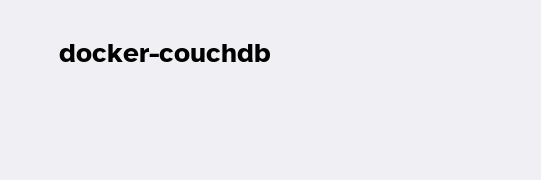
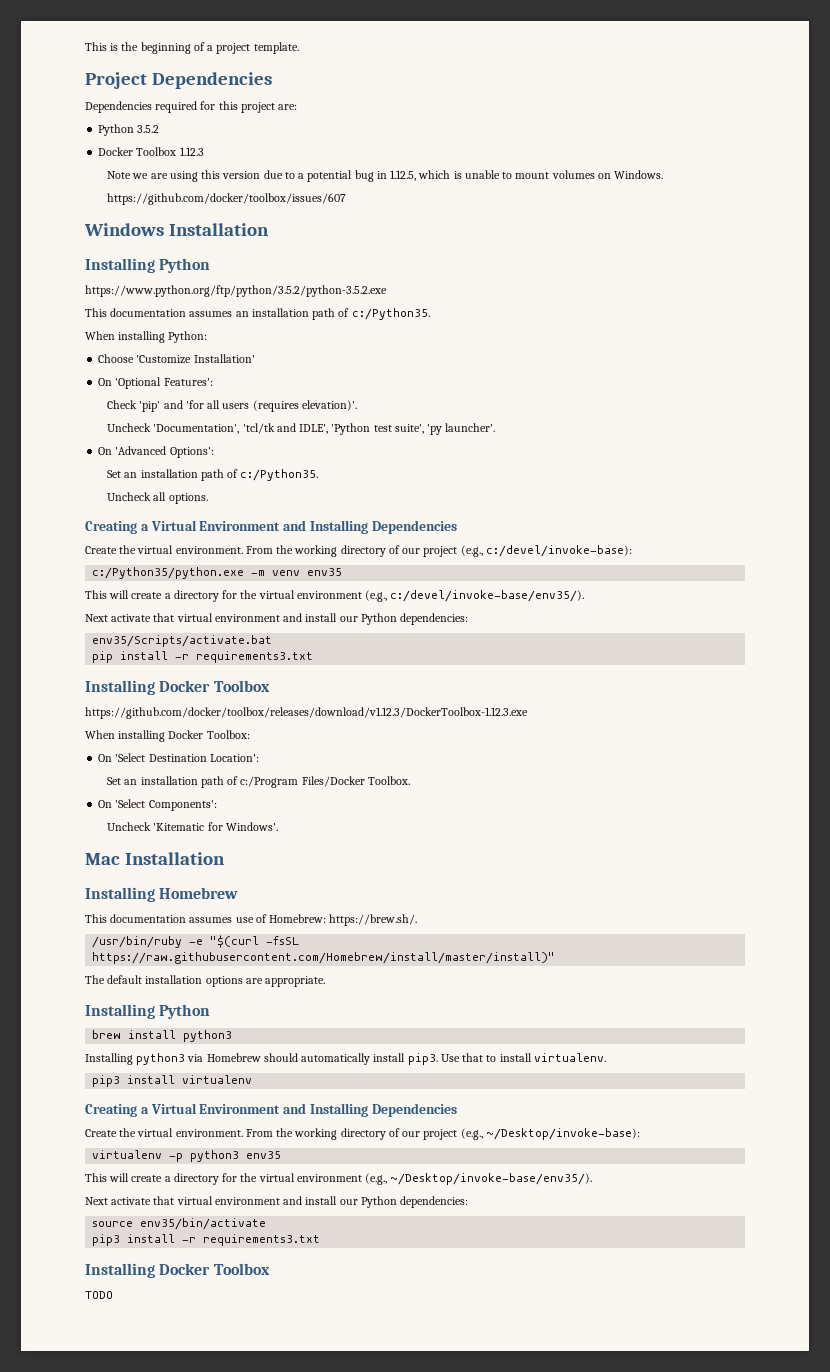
[59,44,271,62] docker-couchdb -> [85,42,299,54] [85,72,272,89] [85,101,298,113] [98,124,160,136] [98,147,204,156] [107,170,664,182] [107,193,347,205] [84,223,269,236] [85,258,211,273] [85,285,387,297] [85,308,430,320] [85,331,208,343] [98,354,255,364] [98,377,213,389] [107,400,357,412] [107,423,496,435] [98,446,214,458] [107,469,319,481] [107,492,208,504] [85,520,457,534] [85,545,632,557] [92,567,343,579] [85,590,585,602] [85,613,469,625] [92,635,273,647] [92,651,314,663] [85,680,270,695] [85,707,528,719] [85,730,250,742] [98,753,259,762] [107,776,410,788] [98,799,217,811] [107,822,278,831] [85,852,225,865] [85,887,239,902] [85,914,418,926] [92,935,300,948] [92,952,556,964] [85,975,326,987] [85,1004,211,1019] [92,1030,233,1042] [85,1053,606,1065] [92,1075,253,1087] [85,1103,457,1117] [85,1128,640,1140] [92,1150,282,1162] [85,1173,593,1185] [85,1196,469,1208] [92,1218,267,1230] [92,1234,321,1246] [85,1263,270,1278] [85,1291,113,1299] This is the beginning of a project template. // Project Dependencies // Dependencies required for this project are: // Python 3.5.2 // Docker Toolbox 1.12.3 // Note we are using this version due to a potential bug in 1.12.5, which is unable to mount volumes on Windows. // https://github.com/docker/toolbox/issues/607 // Windows Installation // Installing Python // https://www.python.org/ftp/python/3.5.2/python-3.5.2.exe // This documentation assumes an installation path of c:/Python35. // When installing Python: // Choose 'Customize Installation' // On 'Optional Features': // Check 'pip' and 'for all users (requires elevation)'. // Uncheck 'Documentation', 'tcl/tk and IDLE', 'Python test suite', 'py launcher'. // On 'Advanced Options': // Set an installation path of c:/Python35. // Uncheck all options. // Creating a Virtual Environment and Installing Dependencies // Create the virtual environment. From the working directory of our project (e.g., c:/devel/invoke-base): // c:/Python35/python.exe -m venv env35 // This will create a directory for the virtual environment (e.g., c:/devel/invoke-base/env35/). // Next activate that virtual environment and install our Python dependencies: // env35/Scripts/activate.bat // pip install -r requirements3.txt // Installing Docker Toolbox // https://github.com/docker/toolbox/releases/download/v1.12.3/DockerToolbox-1.12.3.exe // When installing Docker Toolbox: // On 'Select Destination Location': // Set an installation path of c:/Program Files/Docker Toolbox. // On 'Select Components': // Uncheck 'Kitematic for Windows'. // Mac Installation // Installing Homebrew // This documentation assumes use of Homebrew: https://brew.sh/. // /usr/bin/ruby -e "$(curl -fsSL https://raw.githubusercontent.com/Homebrew/install/master/install)" // The default installation options are appropriate. // Installing Python // brew install python3 // Installing python3 via Homebrew should automatically install pip3. Use that to install virtualenv. // pip3 install virtualenv // Creating a Virtual Environment and Installing Dependencies // Create the virtual environment. From the working directory of our project (e.g., ~/Desktop/invoke-base): // virtualenv -p python3 env35 // This will create a directory for the virtual environment (e.g., ~/Desktop/invoke-base/env35/). // Next activate that virtual environment and install our Python dependencies: // source env35/bin/activate // pip3 install -r requirements3.txt // Installing Docker Toolbox // TODO

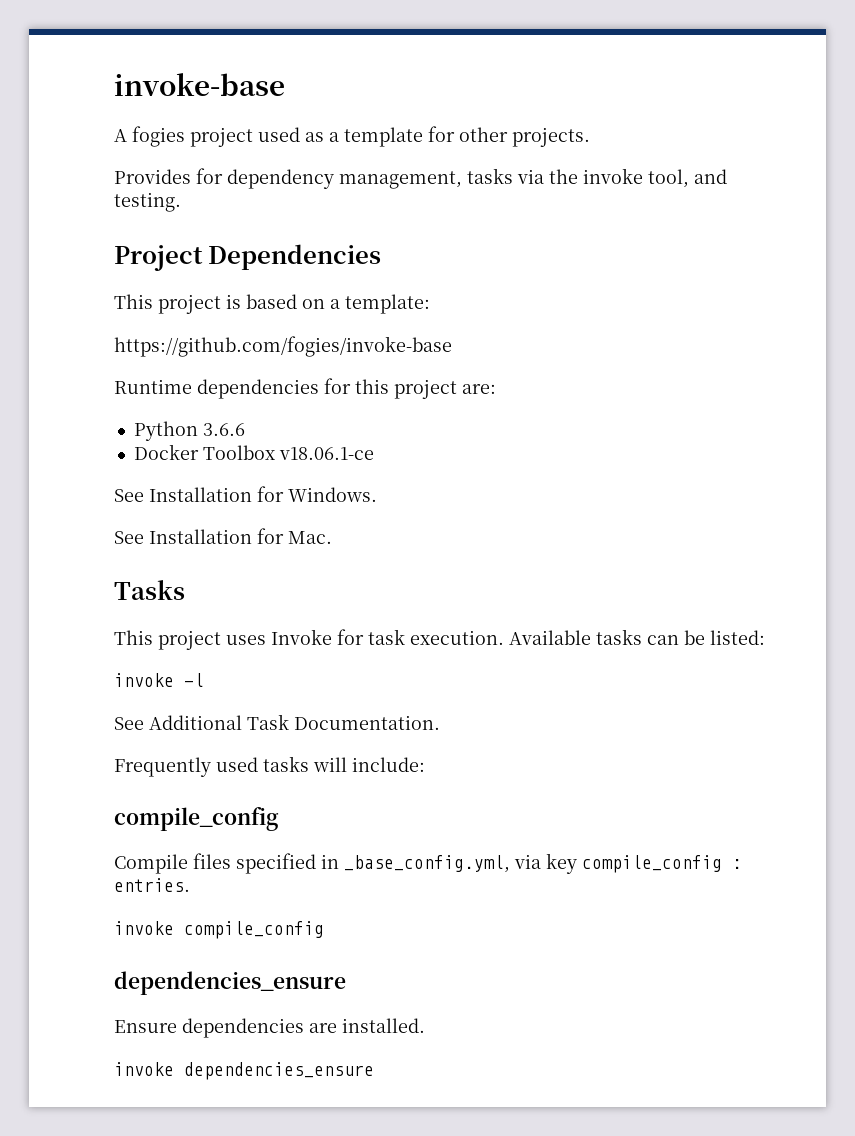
[85,42,299,54] [85,72,272,89] [85,101,198,113] This is the beginning of a project template. // Project Dependencies // Dependencies required -> [114,73,285,96] [114,126,590,147] [114,168,727,189] [114,192,181,212] [114,244,382,271] [114,294,430,314] [114,336,452,357] [114,379,319,399] invoke-base // A fogies project used as a template for other projects. // Provides for dependency management, tasks via the invoke tool, and testing. // Project Dependencies // This project is based on a template: // https://github.com/fogies/invoke-base // Runtime dependencies
[137,125,160,133] [98,147,204,156] [107,170,664,182] [107,193,347,205] [84,223,269,236] [85,258,211,273] [85,285,387,297] [85,308,430,320] [85,331,208,343] [98,354,255,364] [98,377,213,389] [107,400,357,412] [107,423,496,435] [98,446,214,458] [107,469,319,481] [107,492,208,504] [85,520,457,534] [85,545,632,557] [92,567,343,579] [85,590,585,602] [85,613,469,625] [92,635,273,647] [92,651,314,663] [85,680,270,695] [85,707,528,719] [85,730,250,742] [98,753,259,762] [107,776,410,788] [98,799,217,811] [107,822,278,831] [85,852,225,865] [85,887,239,902] [85,914,418,926] [92,935,300,948] [92,952,556,964] [85,975,326,987] [85,1004,211,1019] [92,1030,233,1042] [85,1053,606,1065] [92,1075,253,1087] [85,1103,457,1117] [85,1128,640,1140] [92,1150,282,1162] [85,1173,593,1185] [85,1196,469,1208] [92,1218,267,1230] [92,1234,321,1246] [85,1263,270,1278] [85,1291,113,1299] 3.5.2 // Docker Toolbox 1.12.3 // Note we are using this version due to a potential bug in 1.12.5, which is unable to mount volumes on Windows. // https://github.com/docker/toolbox/issues/607 // Windows Installation // Installing Python // https://www.python.org/ftp/python/3.5.2/python-3.5.2.exe // This documentation assumes an installation path of c:/Python35. // When installing Python: // Choose 'Customize Installation' // On 'Optional Features': // Check 'pip' and 'for all users (requires elevation)'. // Uncheck 'Documentation', 'tcl/tk and IDLE', 'Python test suite', 'py launcher'. // On 'Advanced Options': // Set an installation path of c:/Python35. // Uncheck all options. // Creating a Virtual Environment and Installing Dependencies // Create the virtual environment. From the working directory of our project (e.g., c:/devel/invoke-base): // c:/Python35/python.exe -m venv env35 // This will create a directory for the virtual environment (e.g., c:/devel/invoke-base/env35/). // Next activate that virtual environment and install our Python dependencies: // env35/Scripts/activate.bat // pip install -r requirements3.txt // Installing Docker Toolbox // https://github.com/docker/toolbox/releases/download/v1.12.3/DockerToolbox-1.12.3.exe // When installing Docker Toolbox: // On 'Select Destination Location': // Set an installation path of c:/Program Files/Docker Toolbox. // On 'Select Components': // Uncheck 'Kitematic for Windows'. // Mac Installation // Installing Homebrew // This documentation assumes use of Homebrew: https://brew.sh/. // /usr/bin/ruby -e "$(curl -fsSL https://raw.githubusercontent.com/Homebrew/install/master/install)" // The default installation options are appropriate. // Installing Python // brew install python3 // Installing python3 via Homebrew should automatically install pip3. Use that to install virtualenv. // pip3 install virtualenv // Creating a Virtual Environment and Installing Dependencies // Create the virtual environment. From the working directory of our project (e.g., ~/Desktop/invoke-base): // virtualenv -p python3 env35 // This will create a directory for the virtual environment (e.g., ~/Desktop/invoke-base/env35/). // Next activate that virtual environment and install our Python dependencies: // source env35/bin/activate // pip3 install -r requirements3.txt // Installing Docker Toolbox // TODO -> [202,423,245,436] [133,444,374,460] [114,486,377,502] [114,528,332,544] [114,580,185,600] [114,629,765,650] [114,673,204,687] [114,714,440,730] [114,756,425,777] [114,807,279,831] [114,853,742,874] [114,878,190,892] [114,921,324,939] [114,971,346,995] [114,1018,425,1038] [114,1062,374,1080] 3.6.6 // Docker Toolbox v18.06.1-ce // See Installation for Windows. // See Installation for Mac. // Tasks // This project uses Invoke for task execution. Available tasks can be listed: // invoke -l // See Additional Task Documentation. // Frequently used tasks will include: // compile_config // Compile files specified in _base_config.yml, via key compile_config : entries. // invoke compile_config // dependencies_ensure // Ensure dependencies are installed. // invoke dependencies_ensure

